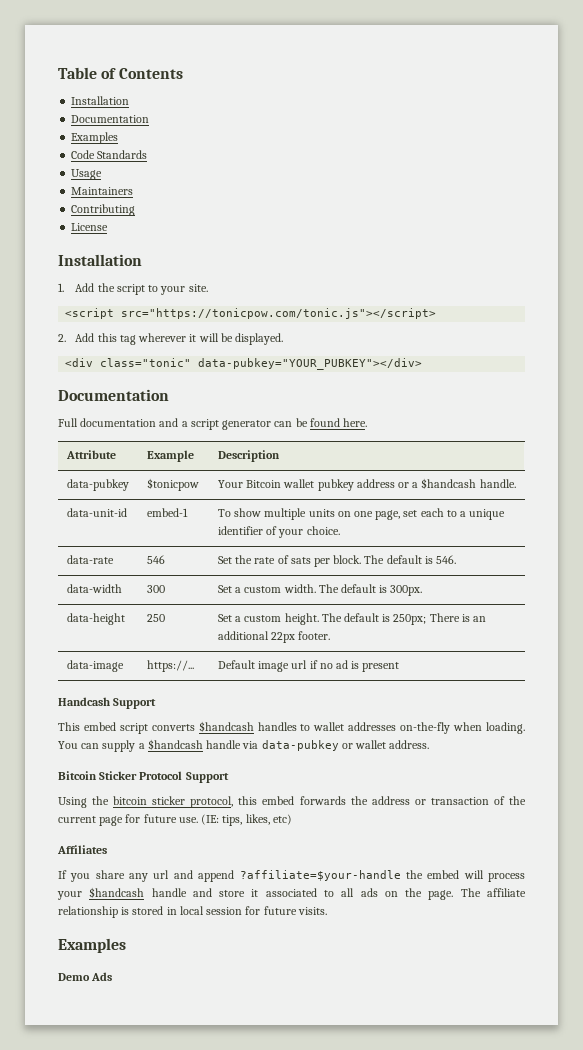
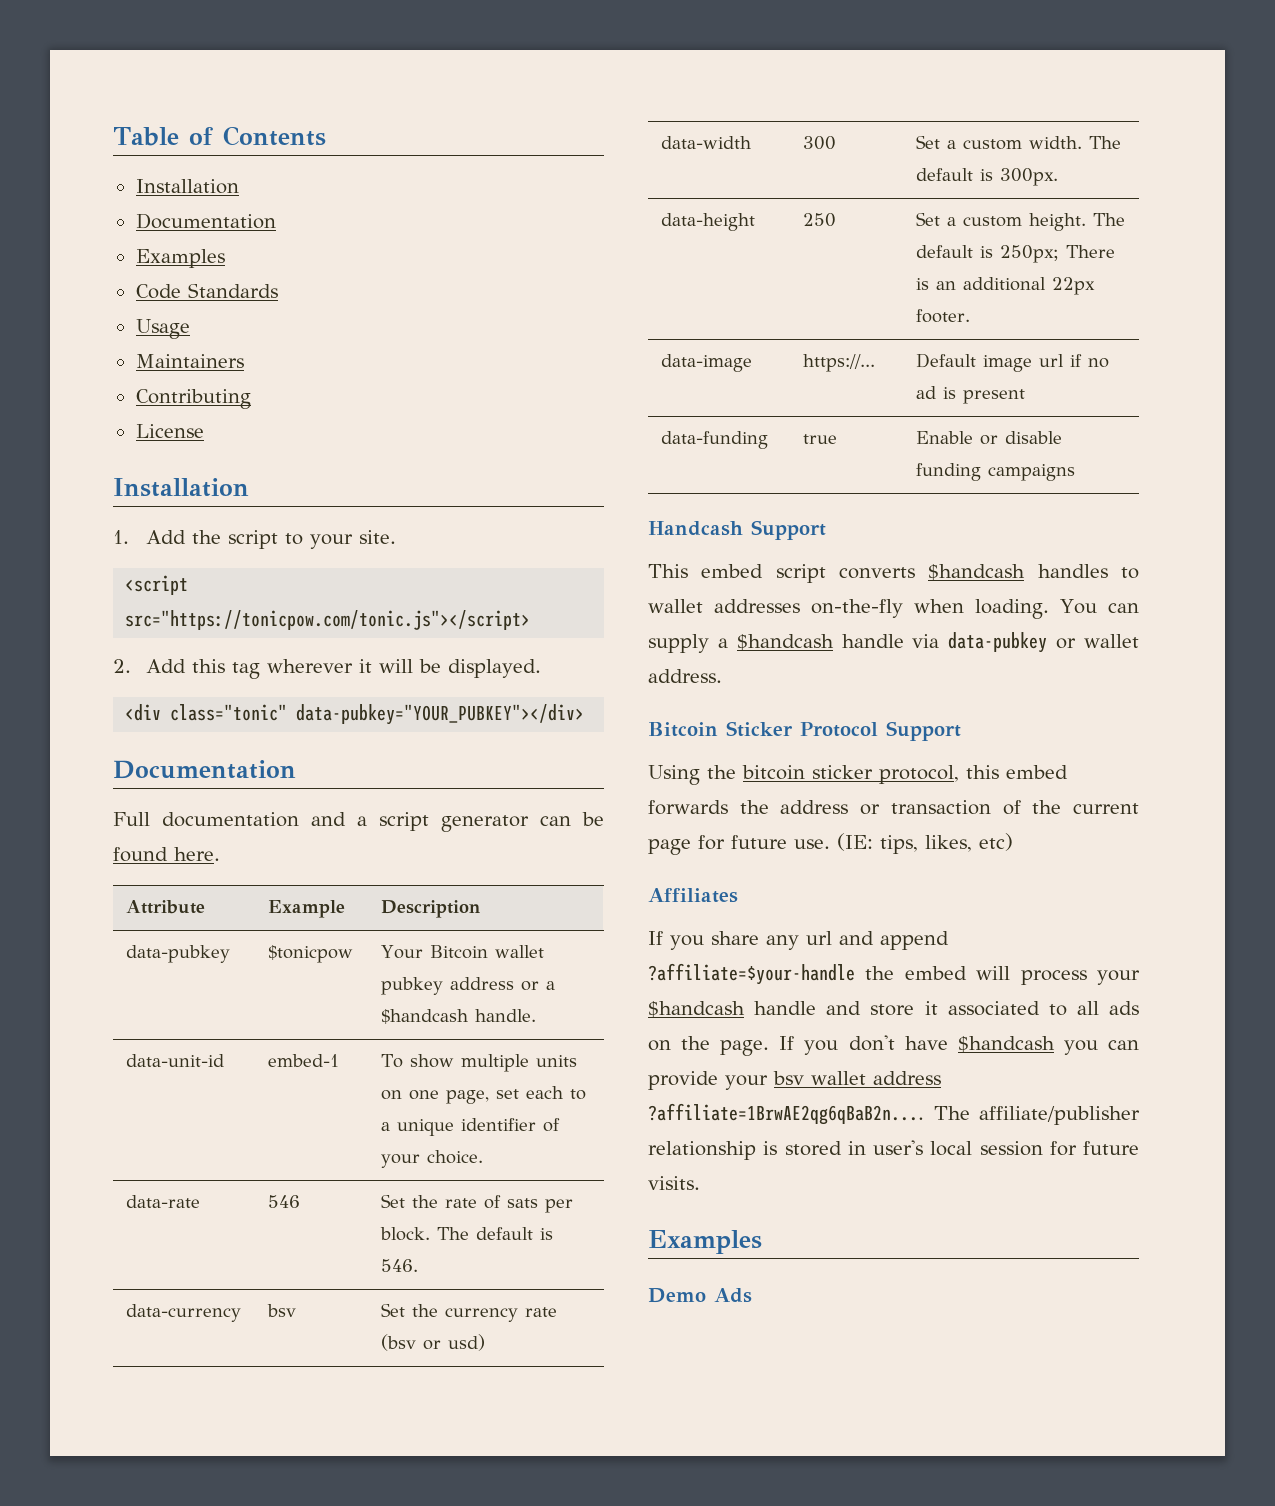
(457, 559) none -> [126,1304,242,1322] [267,1304,297,1317] [381,1303,558,1322] [381,1334,486,1351] // data-currency | bsv | Set the currency rate (bsv or usd)
(400, 667) none -> [661,431,769,449] [803,434,838,444] [916,431,1063,445] [916,463,1076,481] // data-funding | true | Enable or disable funding campaigns
[460,888,526,897] The affiliate -> [779,1035,1139,1055] [648,1071,941,1090] [648,1103,1140,1125] If you don't have $handcash you can provide your bsv wallet address ?affiliate=1BrwAE2qg6qBaB2n.... The affiliate/publisher
(177, 911) none -> [873,1140,923,1155] user's

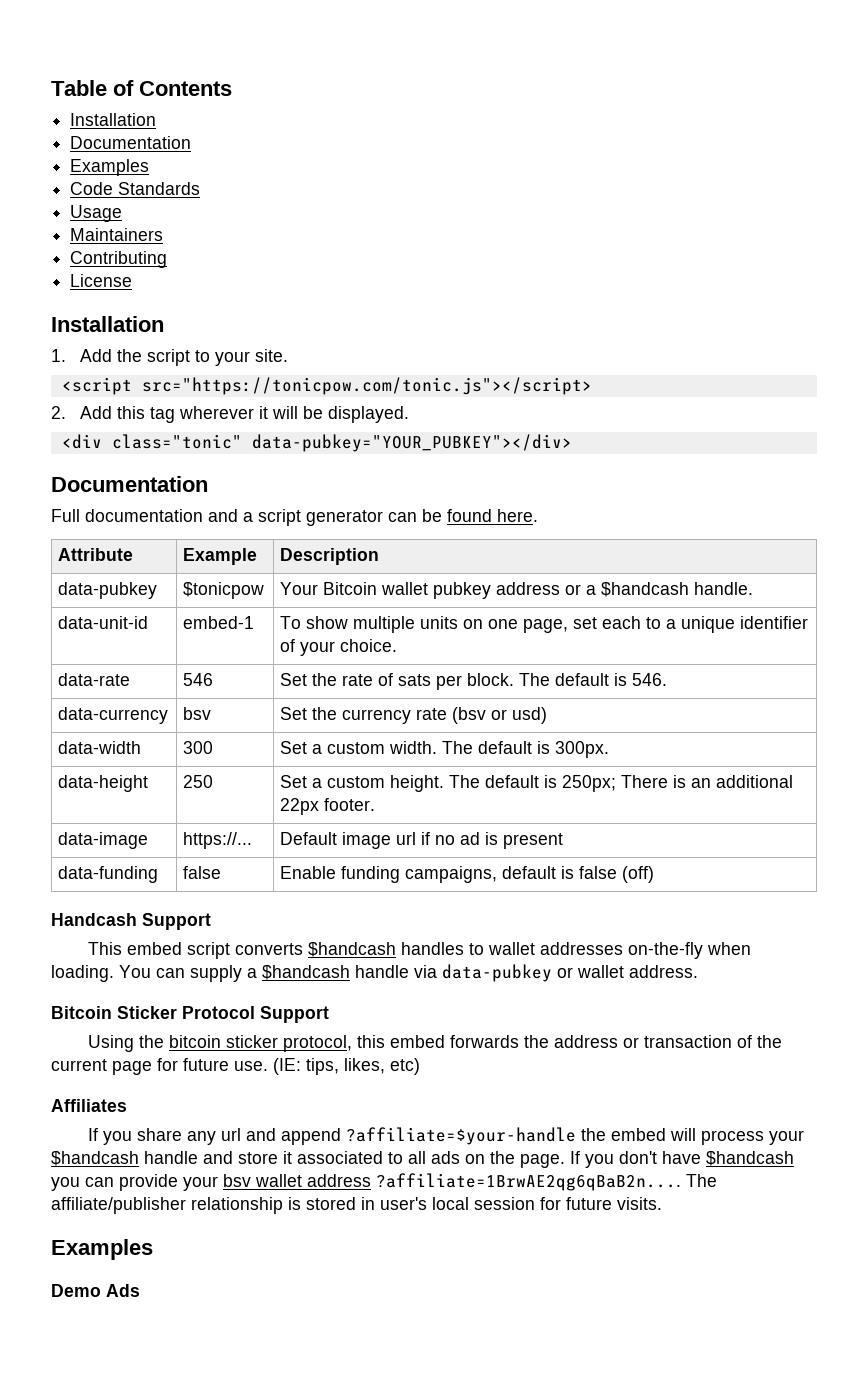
[803,434,838,444] true -> [183,866,222,879] false
[980,431,1063,445] [916,463,1076,481] or disable funding campaigns -> [341,866,655,883] funding campaigns, default is false (off)

